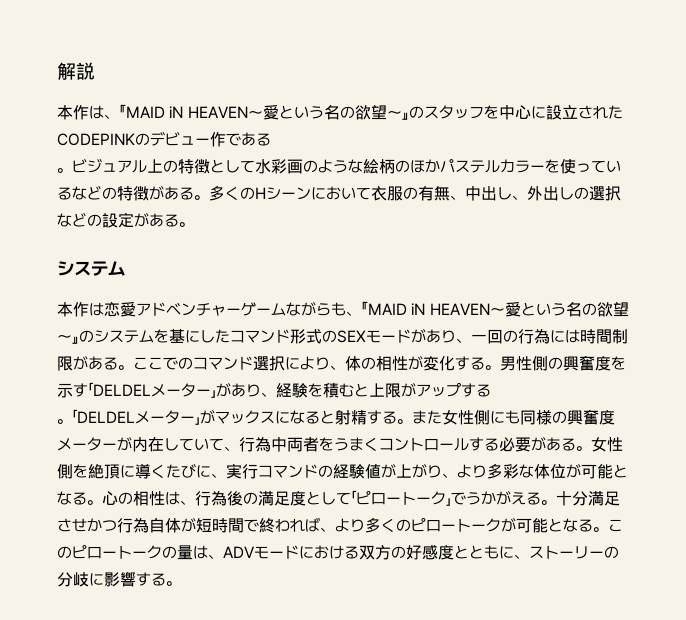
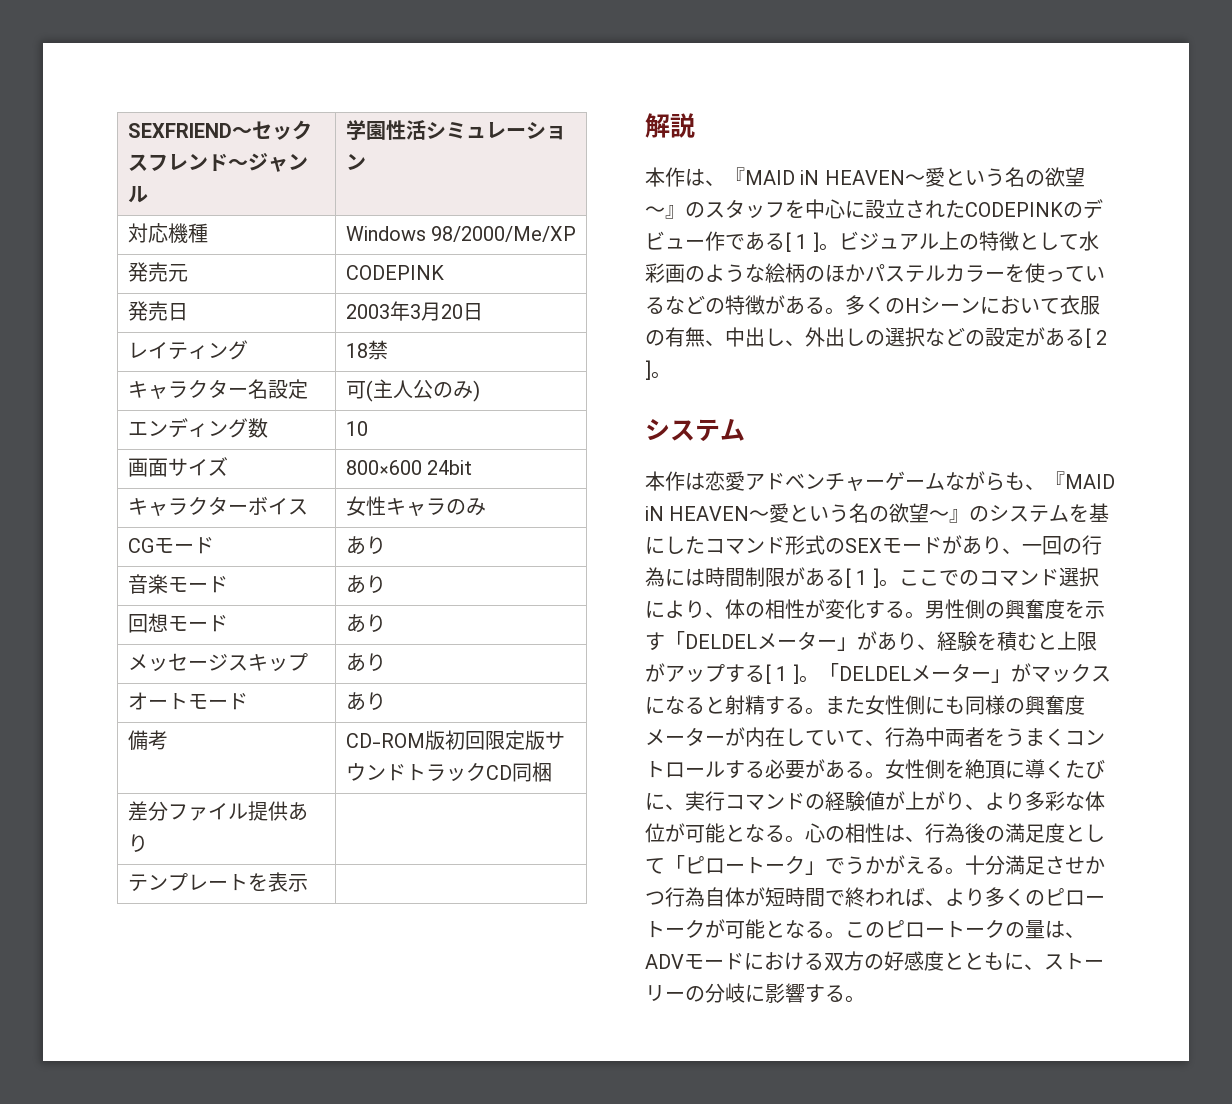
(57, 71) none -> [127,120,312,140] [127,153,308,172] [127,186,148,203] [345,120,566,140] [345,154,366,170] [127,223,208,243] [345,226,577,242] [127,262,188,282] [345,265,444,280] [127,301,188,321] [345,301,483,321] [127,340,248,360] [345,340,388,360] [127,379,308,399] [345,379,480,402] [127,418,268,438] [345,421,368,436] [127,457,228,477] [345,460,473,475] [127,496,308,516] [345,496,486,516] [127,537,214,554] [345,536,386,555] [127,574,228,594] [345,575,386,594] [127,613,228,633] [345,614,386,633] [127,653,308,672] [345,653,386,672] [127,692,248,710] [345,692,386,711] [127,730,168,751] [345,730,565,750] [345,762,552,782] [127,801,308,821] [127,834,148,853] [127,872,308,892] SEXFRIEND〜セックスフレンド〜ジャンル | 学園性活シミュレーション // 対応機種 | Windows 98/2000/Me/XP // 発売元 | CODEPINK // 発売日 | 2003年3月20日 // レイティング | 18禁 // キャラクター名設定 | 可(主人公のみ) // エンディング数 | 10 // 画面サイズ | 800×600 24bit // キャラクターボイス | 女性キャラのみ // CGモード | あり // 音楽モード | あり // 回想モード | あり // メッセージスキップ | あり // オートモード | あり // 備考 | CD-ROM版初回限定版サウンドトラックCD同梱 // 差分ファイル提供あり | // テンプレートを表示 | //
(271, 139) // -> [785,232,819,252] [ 1 ]
(179, 220) none -> [1085,328,1108,348] [645,360,651,380] [ 2 ]
(118, 363) none -> [845,568,879,588] [ 1 ]
(491, 390) // -> [765,664,799,684] [ 1 ]

